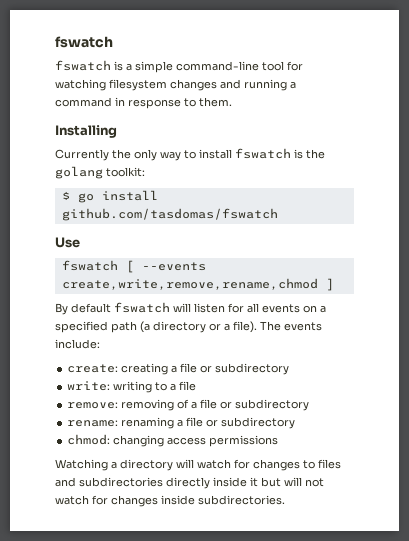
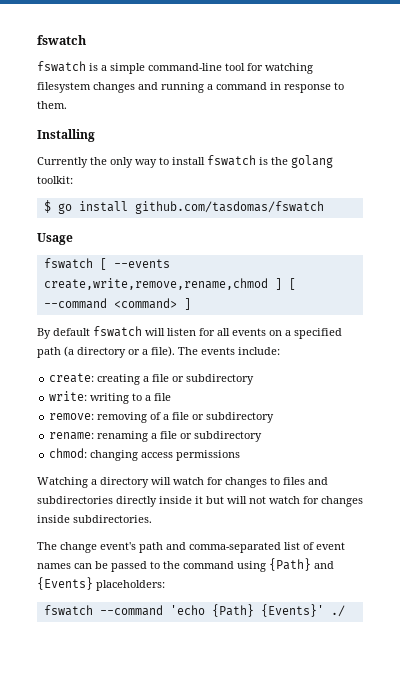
[55,237,80,248] Use -> [37,233,73,245] Usage
(334, 284) none -> [288,278,296,290] [43,298,191,310] [ --command <command> ]
(285, 500) none -> [37,542,345,553] [37,558,334,572] [37,577,165,591] [43,604,345,617] // The change event's path and comma-separated list of event names can be passed to the command using {Path} and {Events} placeholders: // fswatch --command 'echo {Path} {Events}' ./

